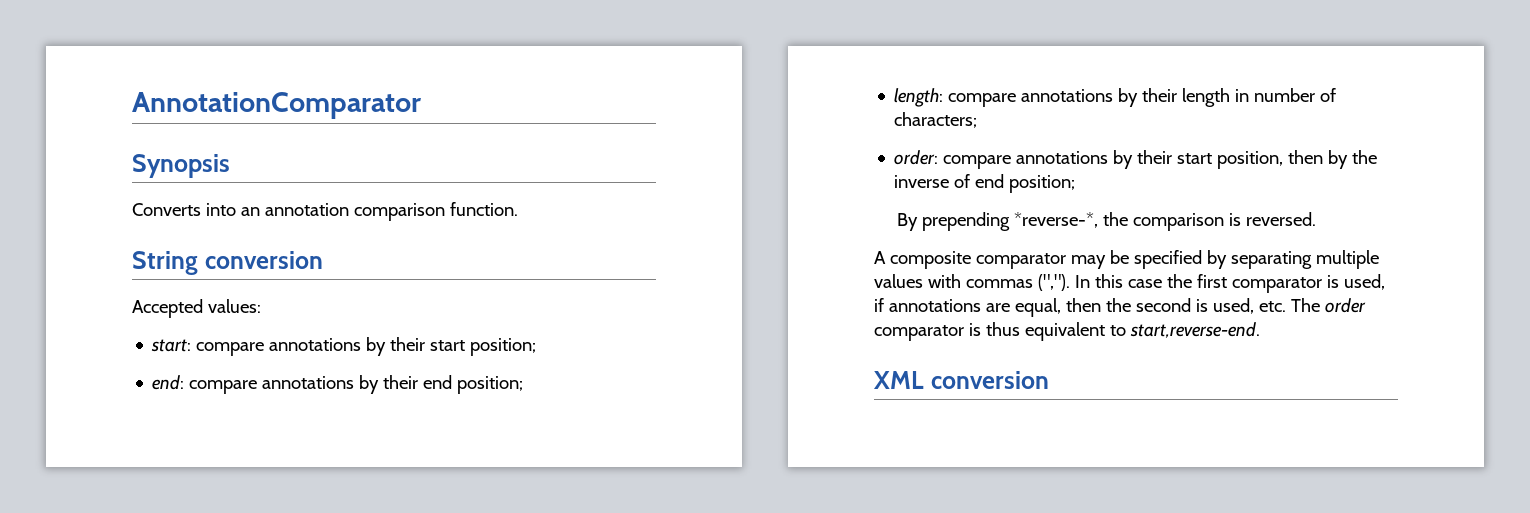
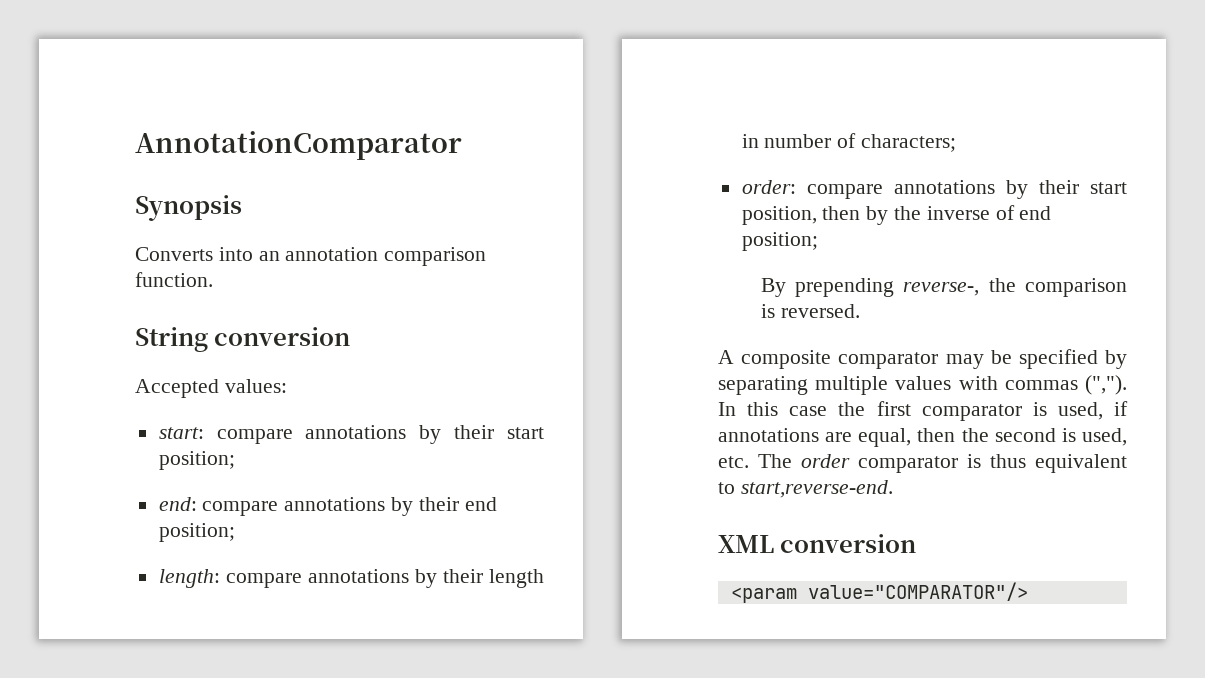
[1014,212,1099,228] *reverse-*, -> [903,282,980,296] reverse-,
(1049, 380) none -> [730,582,1028,603] // <param value="COMPARATOR"/>

